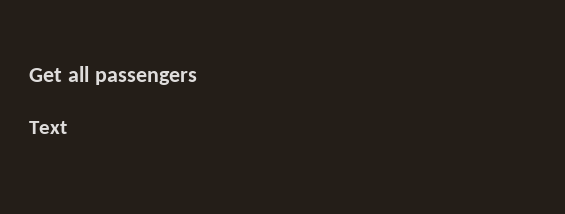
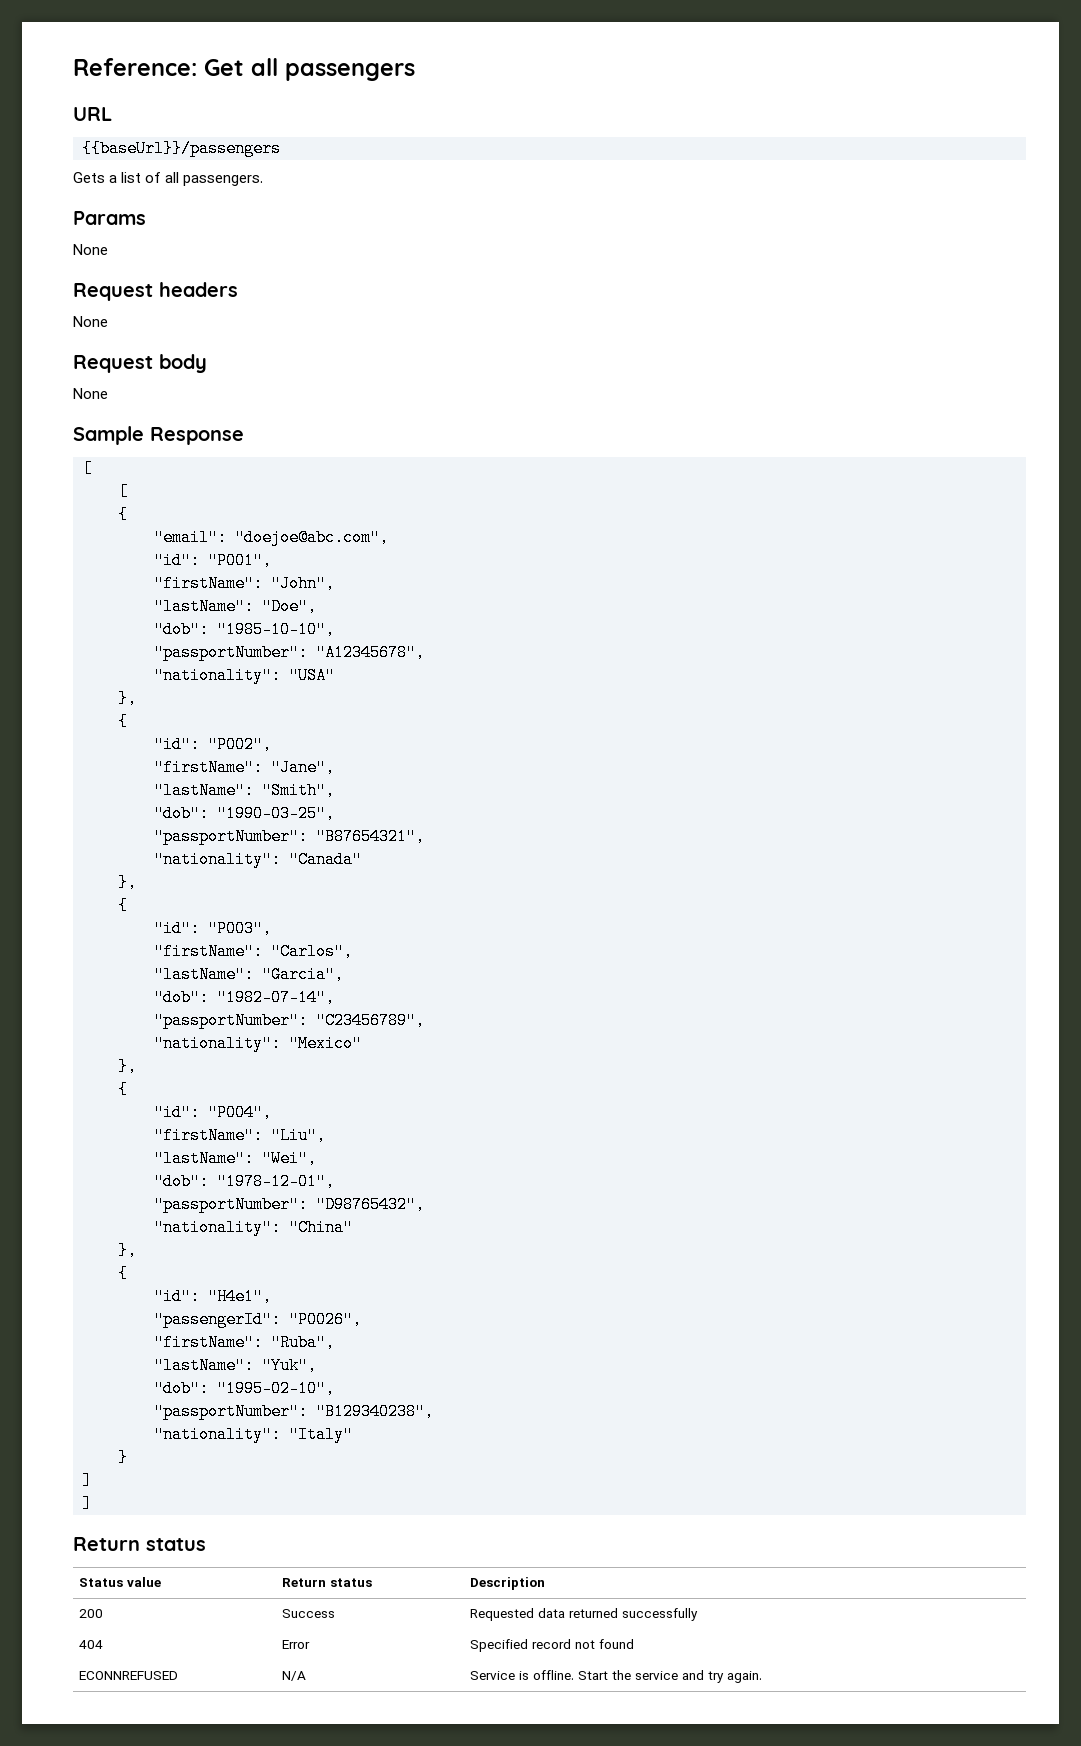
(29, 75) none -> [73,58,197,76] Reference:
[29,121,67,134] Text -> [73,107,112,121] [82,140,281,157] [73,172,264,186] [73,211,146,225] [73,244,108,255] [73,282,238,301] [73,316,108,327] [73,354,207,373] [73,388,108,399] [73,426,244,445] [82,460,92,477] [118,483,128,500] [118,506,128,523] [154,529,389,546] [154,552,272,569] [154,575,335,592] [154,598,317,615] [154,621,335,638] [154,644,425,661] [154,667,335,684] [118,690,137,707] [118,713,128,730] [154,736,272,753] [154,759,335,776] [154,782,335,799] [154,805,335,822] [154,828,425,845] [154,851,362,868] [118,874,137,891] [118,897,128,914] [154,920,272,937] [154,943,353,960] [154,966,344,983] [154,989,335,1006] [154,1012,425,1029] [154,1035,362,1052] [118,1058,137,1075] [118,1081,128,1098] [154,1104,272,1121] [154,1127,326,1144] [154,1150,317,1167] [154,1173,335,1190] [154,1196,425,1213] [154,1219,353,1236] [118,1242,137,1259] [118,1265,128,1282] [154,1288,272,1305] [154,1311,362,1328] [154,1334,335,1351] [154,1357,317,1374] [154,1380,335,1397] [154,1403,434,1420] [154,1426,353,1443] [118,1449,128,1466] [82,1472,92,1489] [82,1495,92,1512] [73,1537,206,1551] [79,1577,162,1587] [282,1578,373,1587] [470,1577,546,1590] [79,1609,104,1618] [282,1609,336,1618] [470,1608,699,1621] [79,1640,104,1649] [282,1640,311,1649] [470,1639,635,1652] [79,1671,179,1680] [282,1671,307,1681] [470,1670,763,1683] URL // {{baseUrl}}/passengers // Gets a list of all passengers. // Params // None // Request headers // None // Request body // None // Sample Response // [ // [ // { // "email": "doejoe@abc.com", // "id": "P001", // "firstName": "John", // "lastName": "Doe", // "dob": "1985-10-10", // "passportNumber": "A12345678", // "nationality": "USA" // }, // { // "id": "P002", // "firstName": "Jane", // "lastName": "Smith", // "dob": "1990-03-25", // "passportNumber": "B87654321", // "nationality": "Canada" // }, // { // "id": "P003", // "firstName": "Carlos", // "lastName": "Garcia", // "dob": "1982-07-14", // "passportNumber": "C23456789", // "nationality": "Mexico" // }, // { // "id": "P004", // "firstName": "Liu", // "lastName": "Wei", // "dob": "1978-12-01", // "passportNumber": "D98765432", // "nationality": "China" // }, // { // "id": "H4e1", // "passengerId": "P0026", // "firstName": "Ruba", // "lastName": "Yuk", // "dob": "1995-02-10", // "passportNumber": "B129340238", // "nationality": "Italy" // } // ] // ] // Return status // Status value | Return status | Description // 200 | Success | Requested data returned successfully // 404 | Error | Specified record not found // ECONNREFUSED | N/A | Service is offline. Start the service and try again.

